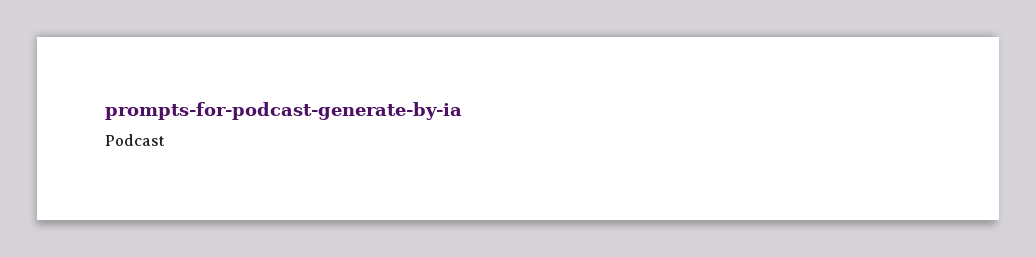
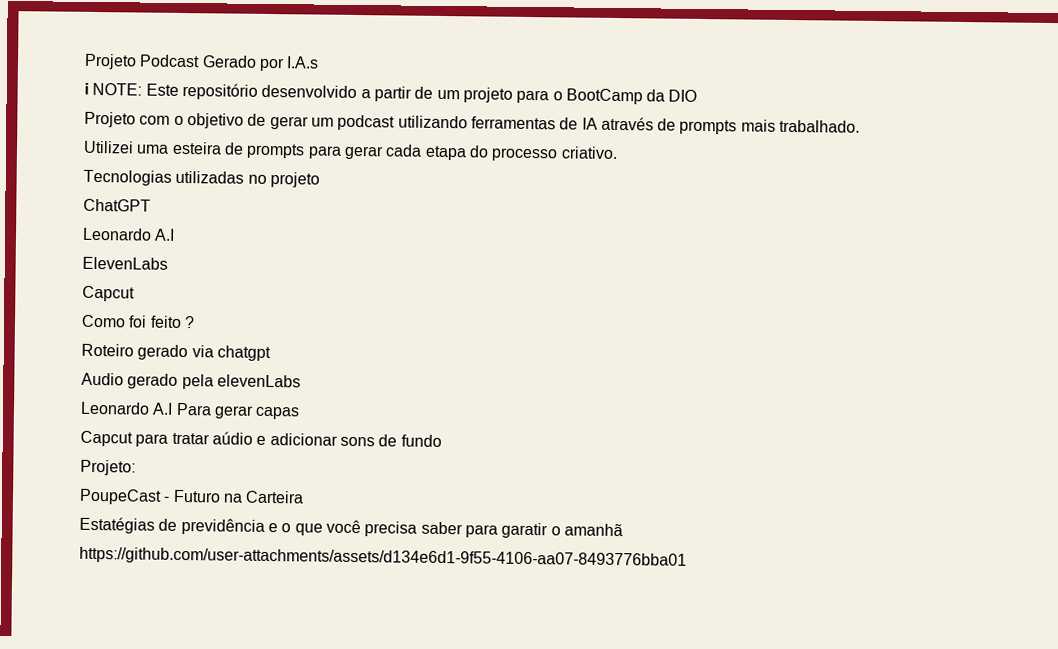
[105,102,462,120] [105,134,165,146] prompts-for-podcast-generate-by-ia // Podcast -> [84,53,320,72] [84,82,698,105] [84,111,861,135] [83,140,618,162] [83,169,320,188] [83,198,151,212] [82,227,176,241] [82,256,168,270] [82,285,135,302] [81,314,195,329] [81,343,271,362] [81,372,301,390] [80,401,301,420] [80,430,442,448] [80,459,136,476] [79,488,305,505] [79,516,623,539] [79,546,687,569] Projeto Podcast Gerado por I.A.s // ℹ NOTE: Este repositório desenvolvido a partir de um projeto para o BootCamp da DIO // Projeto com o objetivo de gerar um podcast utilizando ferramentas de IA através de prompts mais trabalhado. // Utilizei uma esteira de prompts para gerar cada etapa do processo criativo. // Tecnologias utilizadas no projeto // ChatGPT // Leonardo A.I // ElevenLabs // Capcut // Como foi feito ? // Roteiro gerado via chatgpt // Audio gerado pela elevenLabs // Leonardo A.I Para gerar capas // Capcut para tratar aúdio e adicionar sons de fundo // Projeto: // PoupeCast - Futuro na Carteira // Estatégias de previdência e o que você precisa saber para garatir o amanhã // https://github.com/user-attachments/assets/d134e6d1-9f55-4106-aa07-8493776bba01

